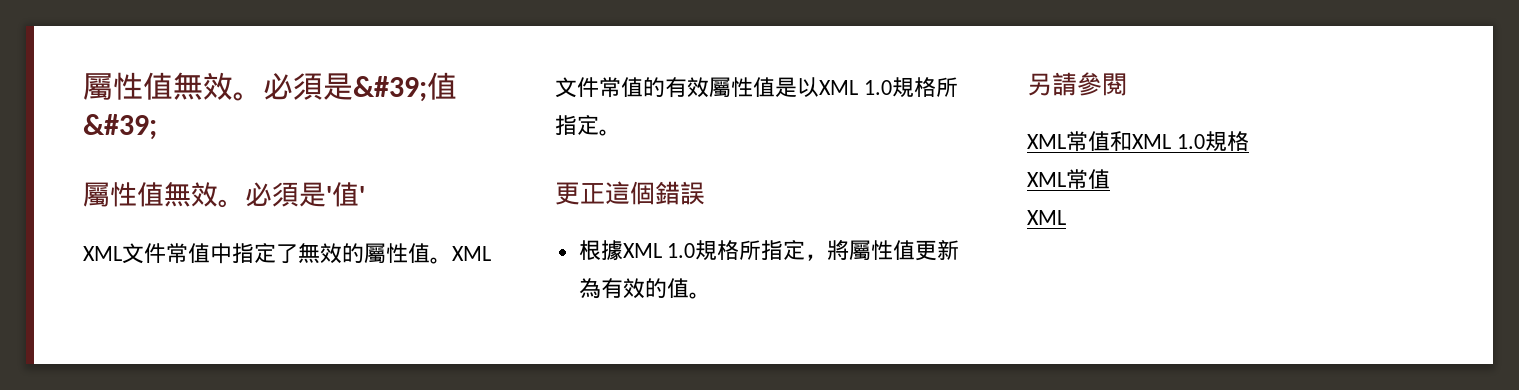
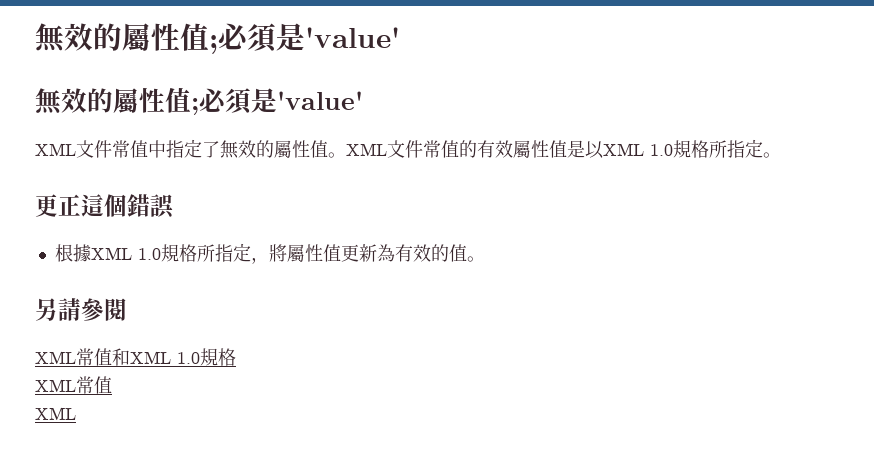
[83,72,457,102] [83,114,157,140] [83,182,365,208] 屬性值無效。必須是&#39;值&#39; // 屬性值無效。必須是'值' -> [35,23,400,54] [35,87,363,115] 無效的屬性值;必須是'value' // 無效的屬性值;必須是'value'

